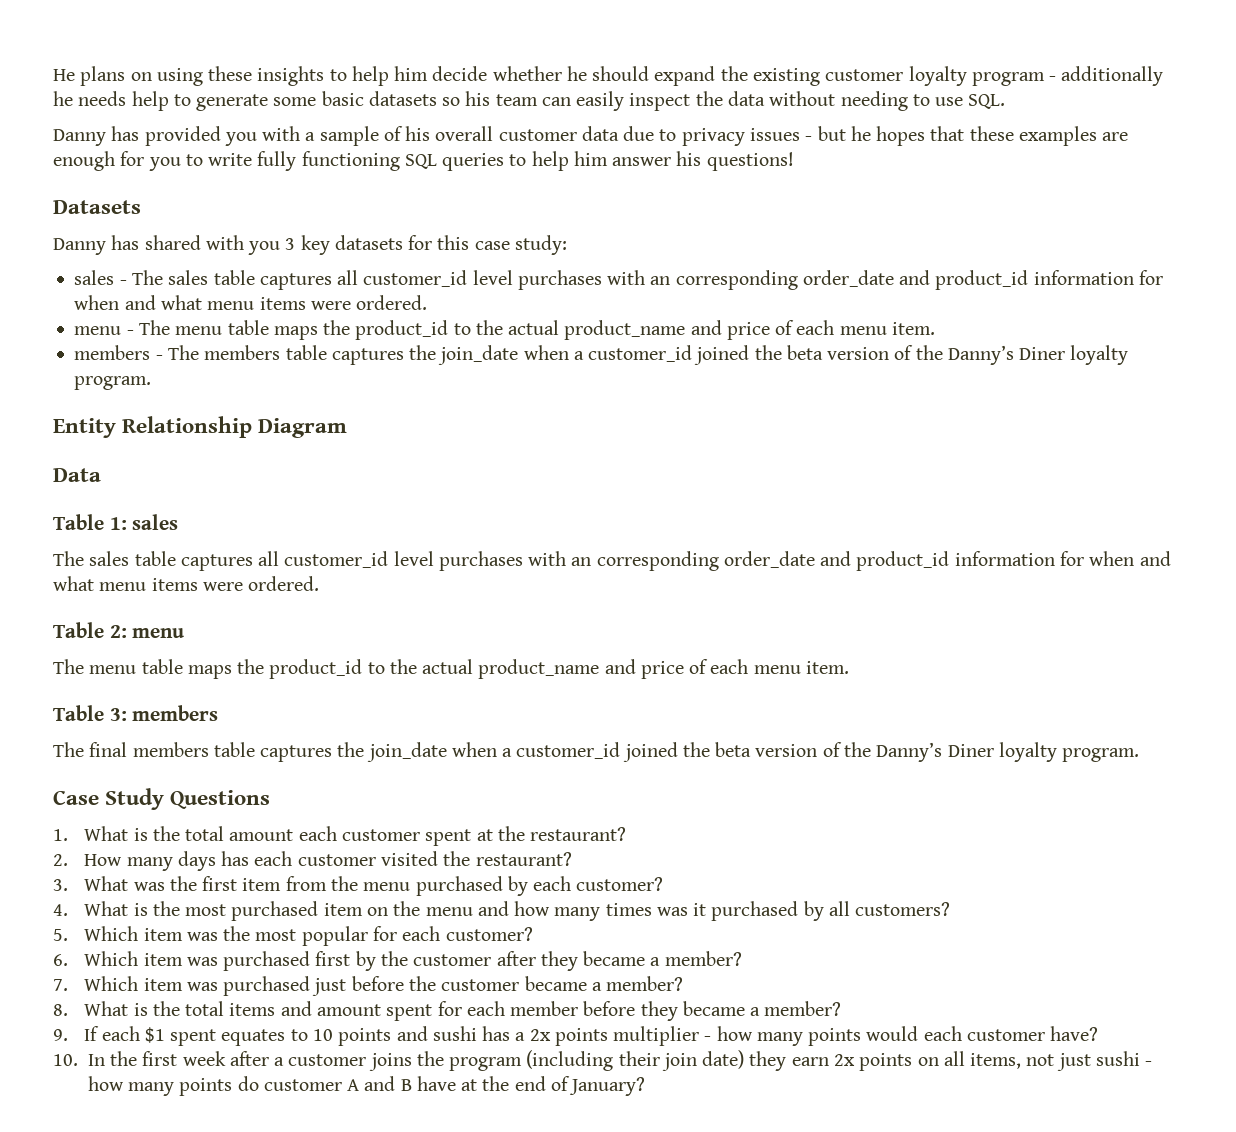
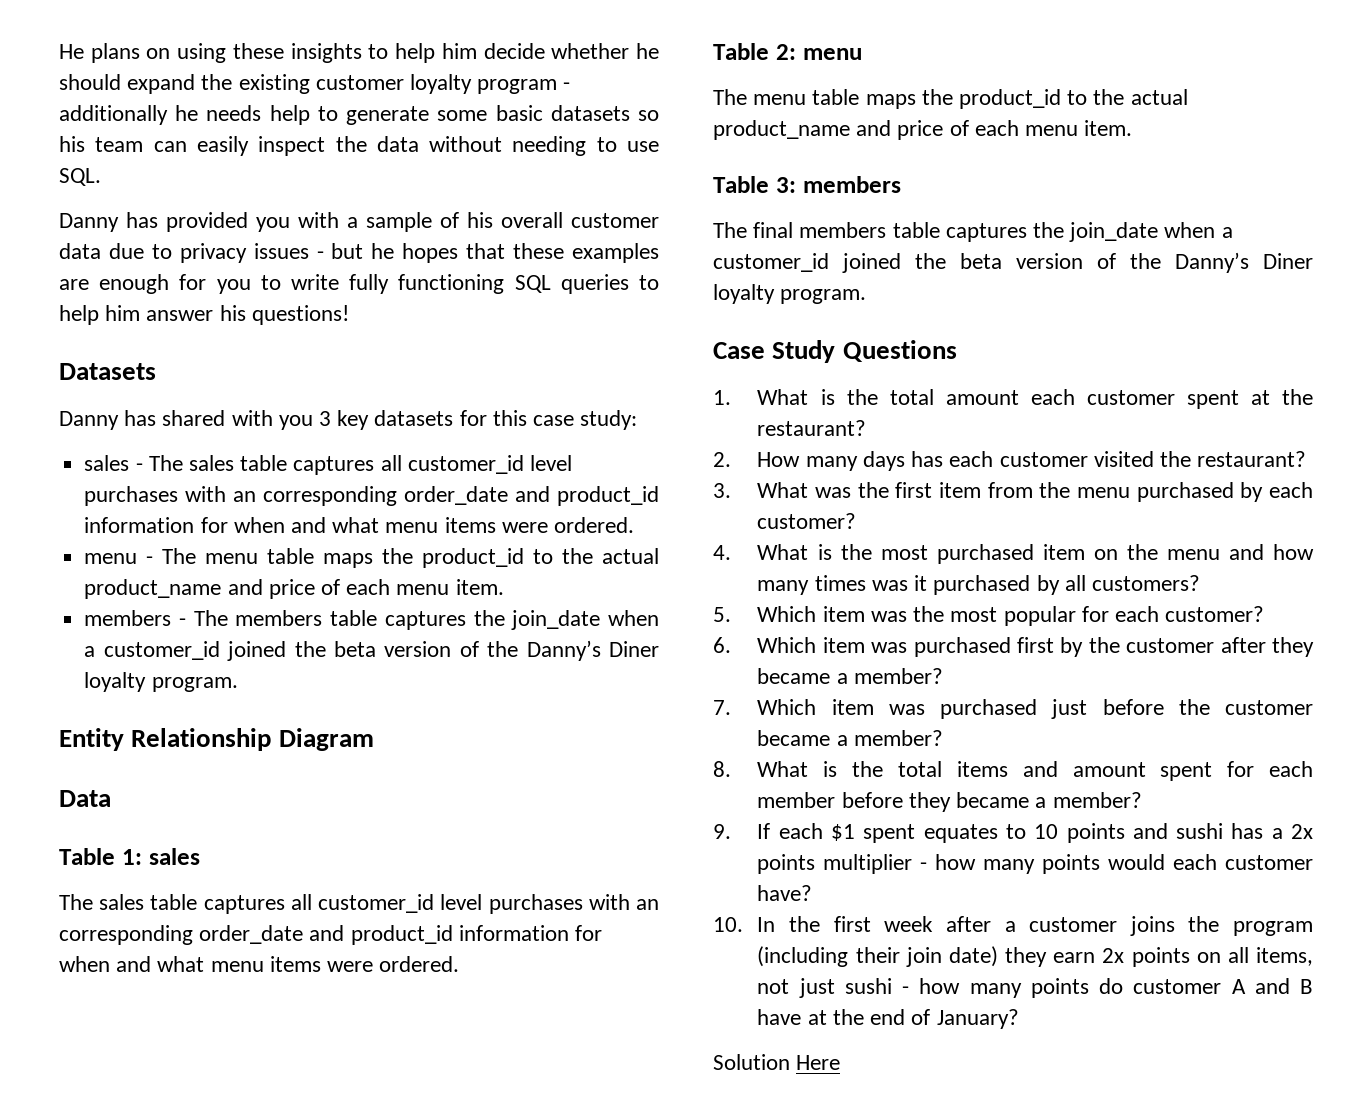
(646, 1086) none -> [713,1054,841,1070] // Solution Here

